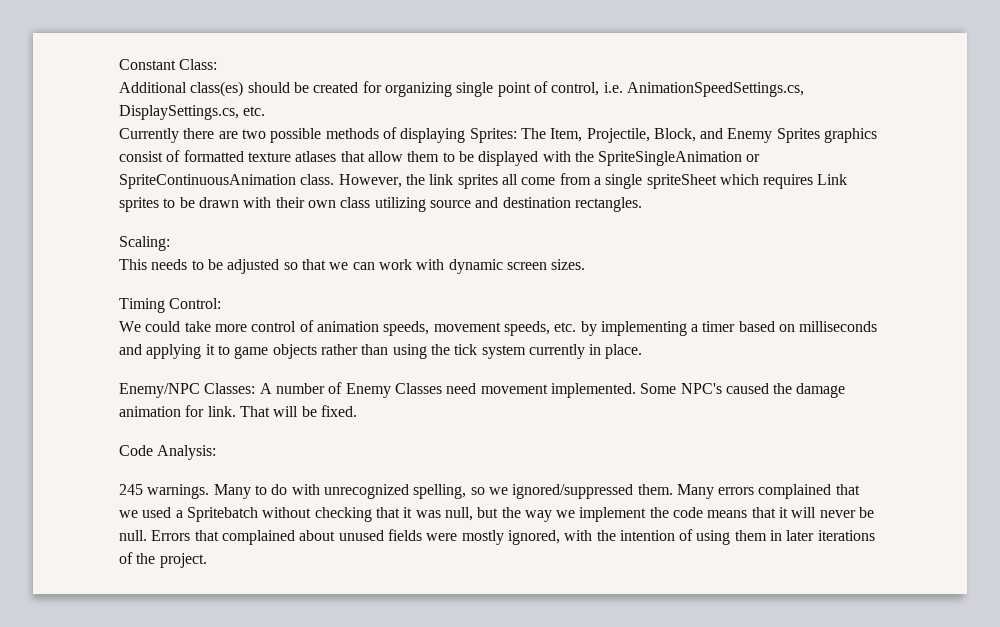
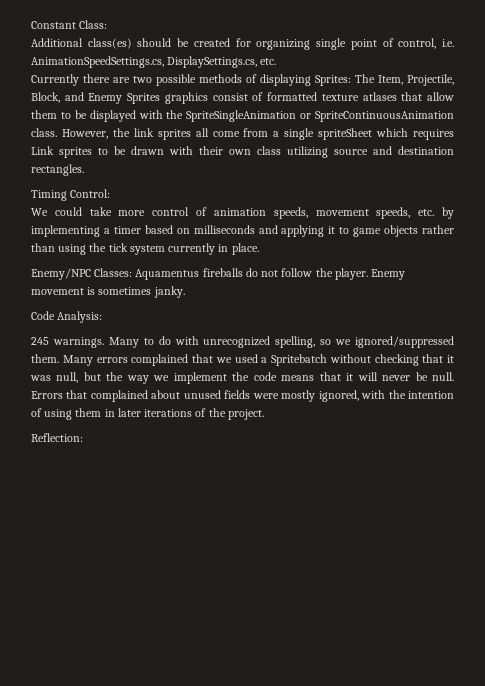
[119,236,170,251] [119,259,586,274] // Scaling: // This needs to be adjusted so that we can work with dynamic screen sizes. -> (84, 170) none
[259,382,846,398] [119,405,357,417] A number of Enemy Classes need movement implemented. Some NPC's caused the damage animation for link. That will be fixed. -> [135,268,406,280] [31,286,185,298] Aquamentus fireballs do not follow the player. Enemy movement is sometimes janky.
(207, 560) none -> [31,433,83,442] // Reflection:

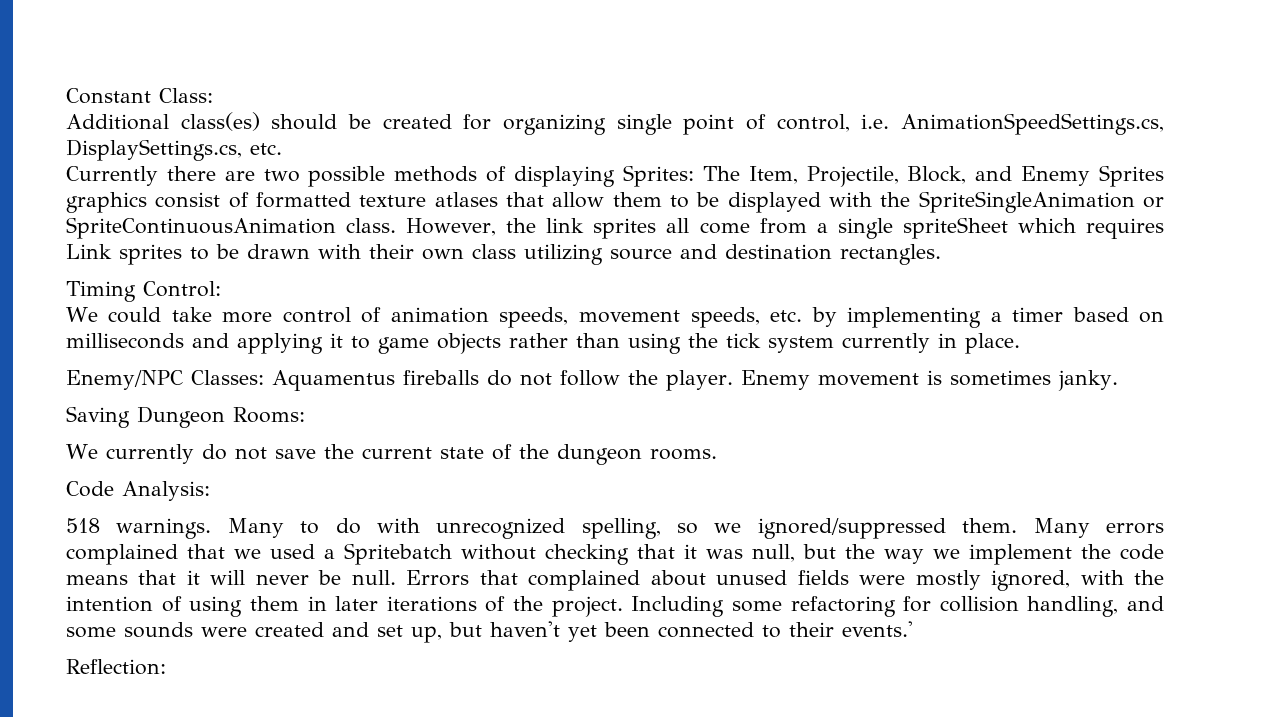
(185, 292) none -> [66,406,305,428] [66,444,717,465] // Saving Dungeon Rooms: // We currently do not save the current state of the dungeon rooms.
[31,337,49,345] 245 -> [66,518,100,533] 518
(264, 414) none -> [631,596,1164,617] [66,621,913,643] Including some refactoring for collision handling, and some sounds were created and set up, but haven't yet been connected to their events.'

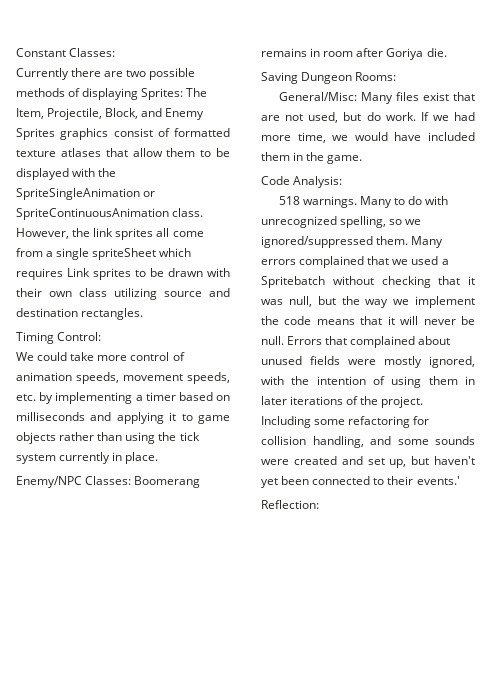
[159,88,213,103] [66,112,1164,135] [66,139,282,161] Class: // Additional class(es) should be created for organizing single point of control, i.e. AnimationSpeedSettings.cs, DisplaySettings.cs, etc. -> [69,48,116,57] Classes:
[272,370,1118,391] [66,406,305,428] [66,444,717,465] Aquamentus fireballs do not follow the player. Enemy movement is sometimes janky. // Saving Dungeon Rooms: // We currently do not save the current state of the dungeon rooms. -> [134,476,201,488] [261,48,447,60] [261,72,397,84] [278,92,475,104] [261,112,475,123] [261,132,475,143] [261,152,363,164] Boomerang remains in room after Goriya die. // Saving Dungeon Rooms: // General/Misc: Many files exist that are not used, but do work. If we had more time, we would have included them in the game.

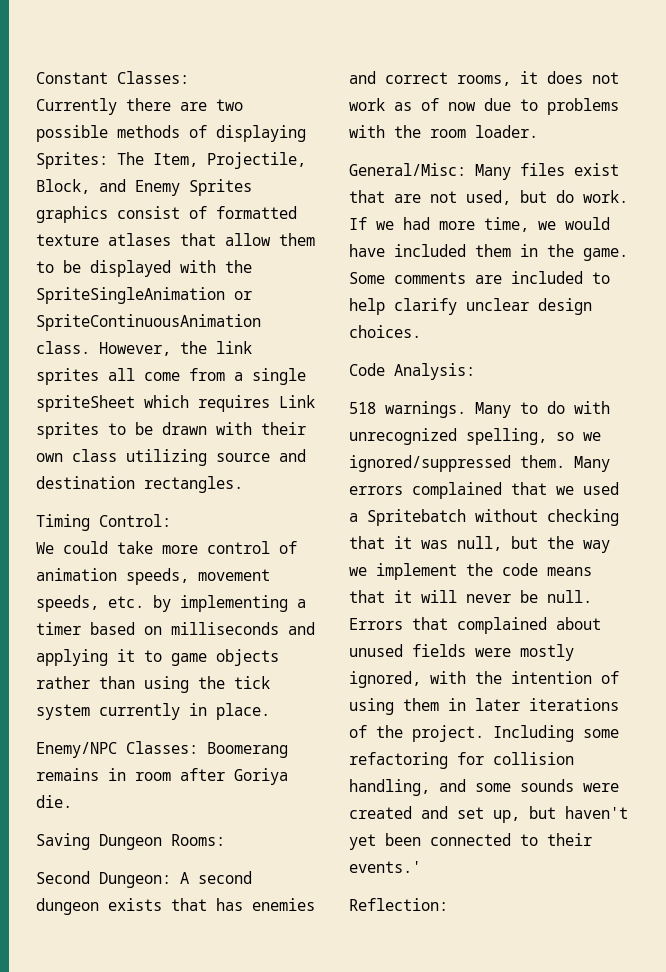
(397, 76) none -> [36,871,252,888] [36,898,315,915] [349,71,619,86] [349,98,619,115] [349,125,538,138] // Second Dungeon: A second dungeon exists that has enemies and correct rooms, it does not work as of now due to problems with the room loader.
(363, 159) none -> [349,271,610,284] [349,298,592,315] [349,325,421,338] Some comments are included to help clarify unclear design choices.

